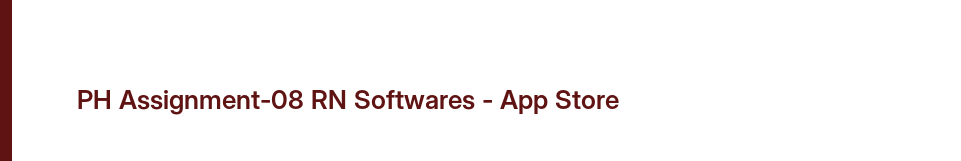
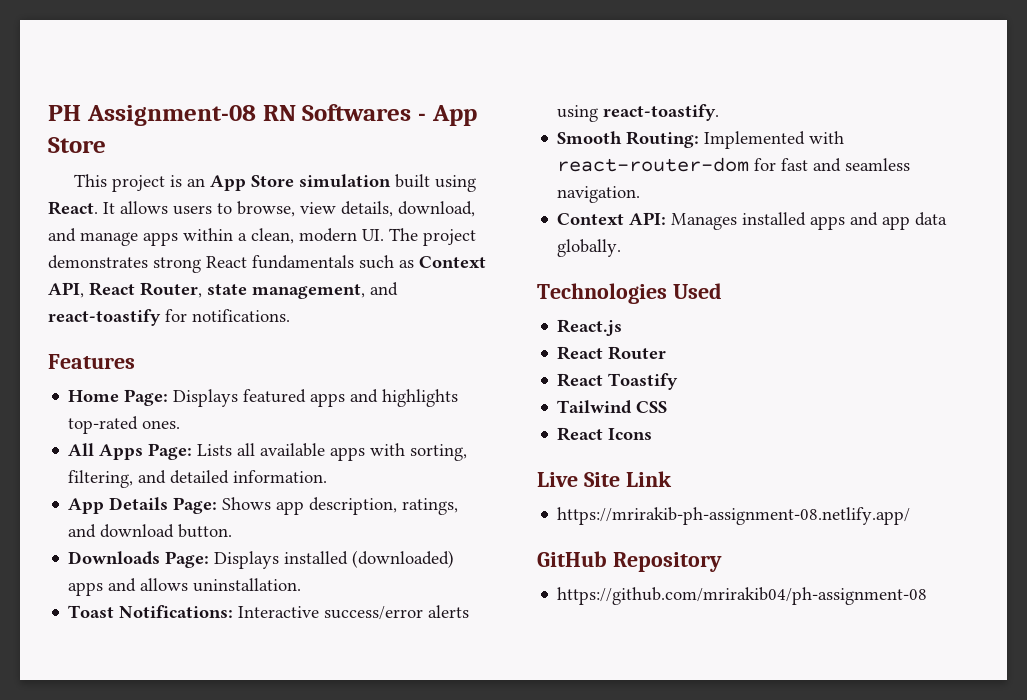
(620, 99) none -> [74,174,477,192] [48,201,475,217] [48,228,476,246] [48,255,486,273] [48,282,398,299] [48,309,290,326] [48,354,135,369] [68,389,459,407] [68,416,181,434] [68,443,468,461] [68,470,328,488] [68,497,459,515] [68,524,233,538] [68,550,455,569] [68,578,302,596] [68,605,470,620] [557,104,720,122] [557,131,845,149] [557,157,911,172] [557,186,641,203] [557,212,948,230] [557,239,622,257] [537,283,722,304] [557,319,623,336] [557,346,667,360] [557,373,679,390] [557,400,668,414] [557,427,653,441] [537,471,672,487] [557,507,911,525] [537,551,722,572] [557,587,928,605] // This project is an App Store simulation built using React. It allows users to browse, view details, download, and manage apps within a clean, modern UI. The project demonstrates strong React fundamentals such as Context API, React Router, state management, and react-toastify for notifications. // Features // Home Page: Displays featured apps and highlights top-rated ones. // All Apps Page: Lists all available apps with sorting, filtering, and detailed information. // App Details Page: Shows app description, ratings, and download button. // Downloads Page: Displays installed (downloaded) apps and allows uninstallation. // Toast Notifications: Interactive success/error alerts using react-toastify. // Smooth Routing: Implemented with react-router-dom for fast and seamless navigation. // Context API: Manages installed apps and app data globally. // Technologies Used // React.js // React Router // React Toastify // Tailwind CSS // React Icons // Live Site Link // https://mrirakib-ph-assignment-08.netlify.app/ // GitHub Repository // https://github.com/mrirakib04/ph-assignment-08

